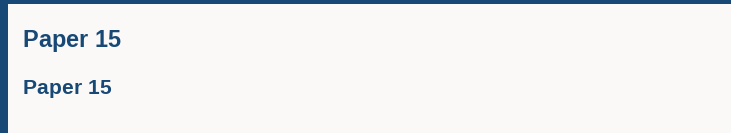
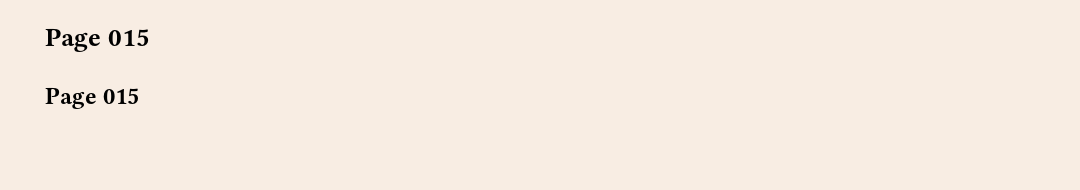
[23,30,121,52] [23,80,112,98] Paper 15 // Paper 15 -> [45,28,151,52] [45,87,140,109] Page 015 // Page 015

